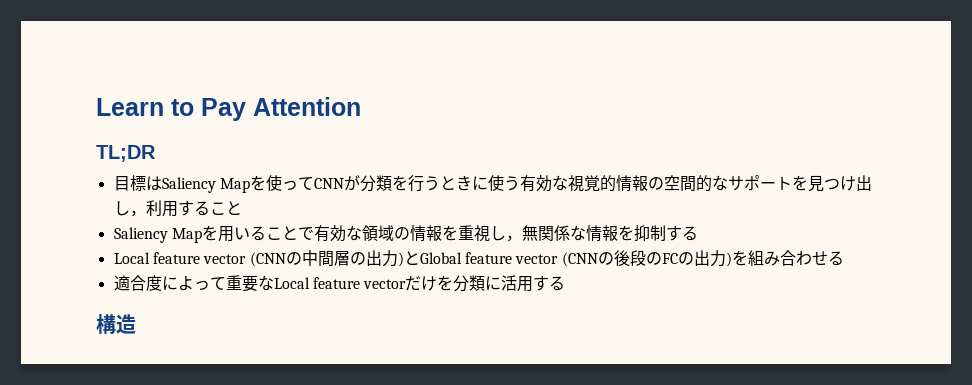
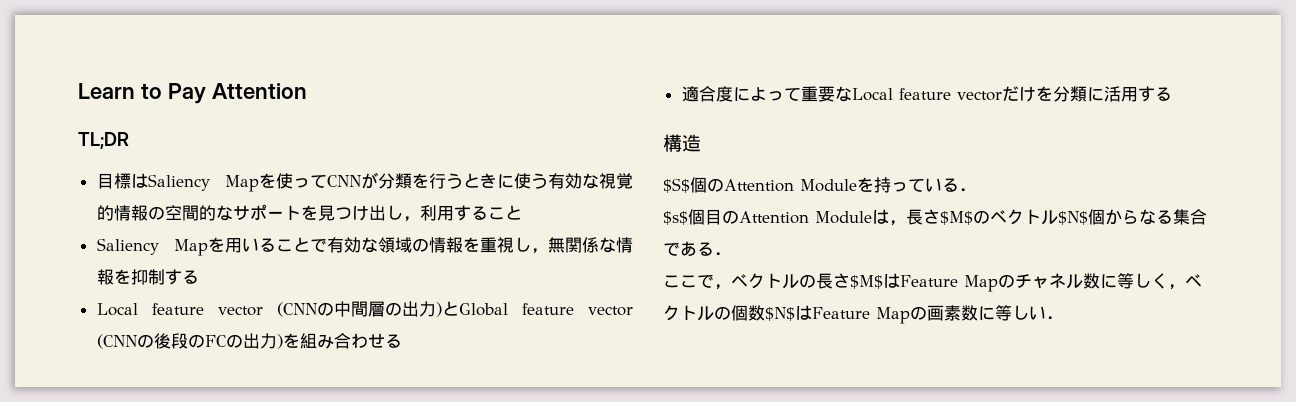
(136, 324) none -> [663,177,976,193] [663,209,1207,226] [663,241,731,257] [663,273,1202,292] [663,305,1063,324] // $S$個のAttention Moduleを持っている． // $s$個目のAttention Moduleは，長さ$M$のベクトル$N$個からなる集合である． // ここで，ベクトルの長さ$M$はFeature Mapのチャネル数に等しく，ベクトルの個数$N$はFeature Mapの画素数に等しい．

